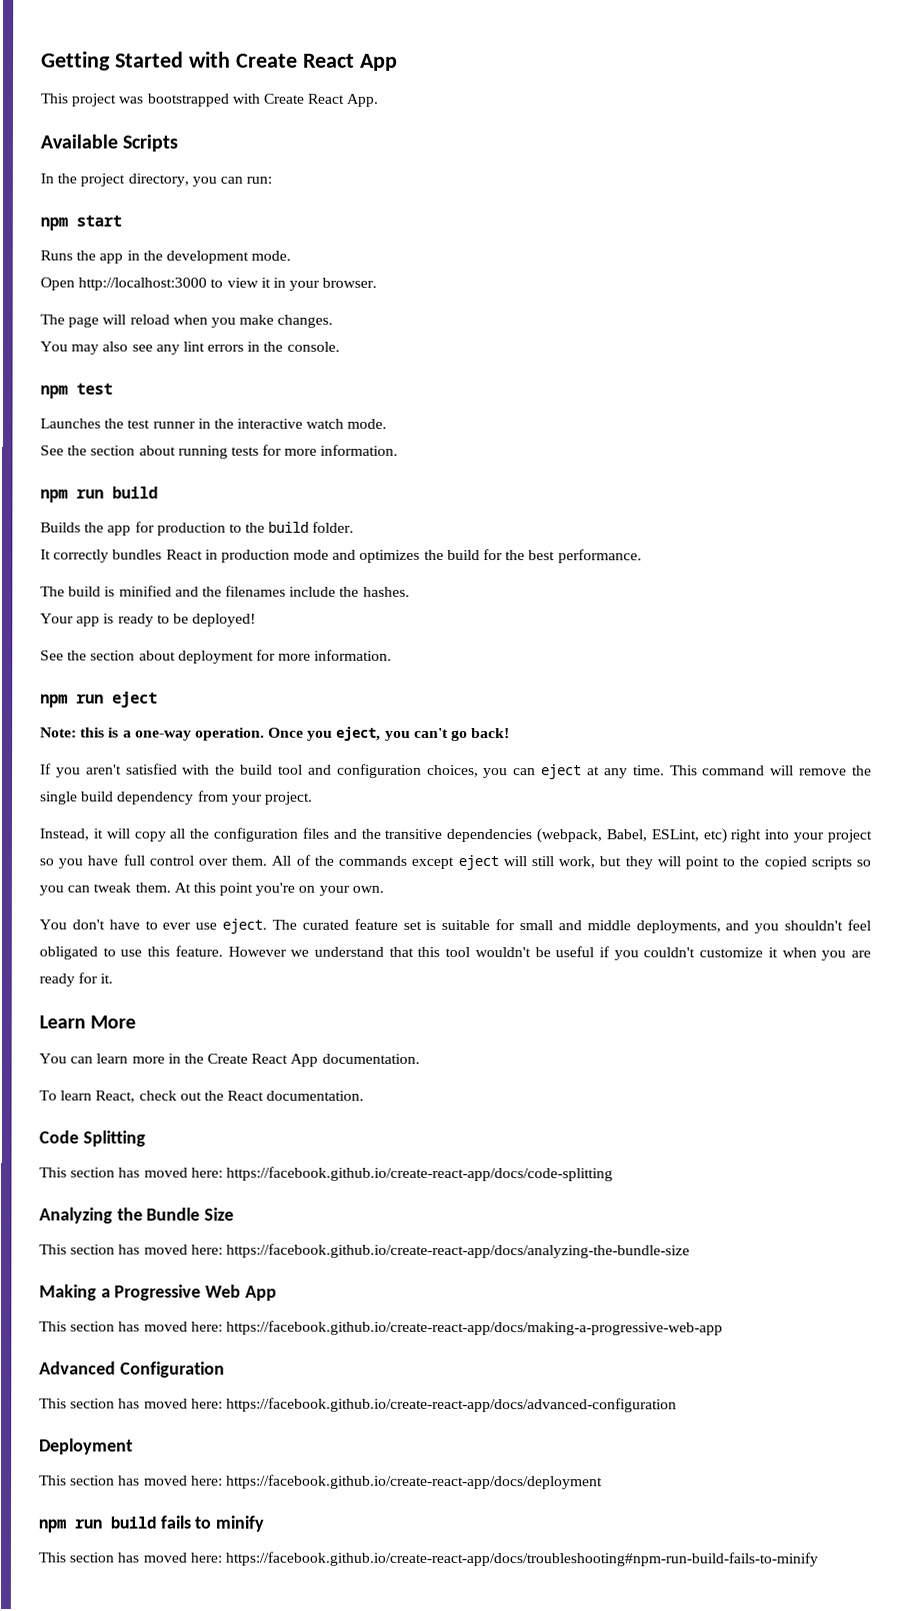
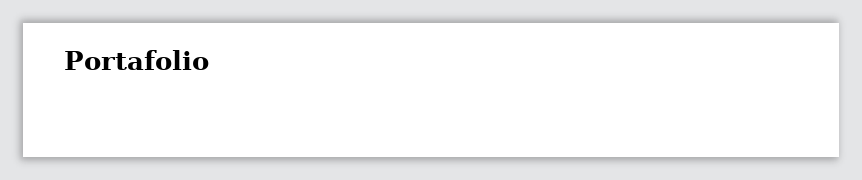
[41,51,398,71] [40,93,379,107] [40,134,179,152] [40,173,273,187] [40,215,122,231] [40,250,292,264] [40,277,378,291] [40,314,334,328] [40,341,340,355] [40,383,113,399] [40,418,388,429] [40,444,399,459] [40,486,158,503] [40,521,355,536] [40,549,642,564] [40,585,410,597] [40,613,257,627] [40,649,393,664] [40,691,158,708] [40,726,511,742] [40,763,873,780] [40,790,313,805] [39,827,873,844] [39,854,872,871] [39,882,384,896] [39,918,871,934] [39,945,871,961] [39,972,114,987] [39,1015,137,1029] [39,1053,420,1067] [39,1090,365,1103] [39,1130,146,1147] [39,1166,613,1182] [39,1207,235,1224] [39,1243,690,1259] [39,1284,277,1301] [39,1320,723,1336] [39,1361,225,1378] [39,1397,677,1413] [39,1438,133,1455] [39,1474,603,1490] [38,1515,266,1533] [38,1551,818,1567] Getting Started with Create React App // This project was bootstrapped with Create React App. // Available Scripts // In the project directory, you can run: // npm start // Runs the app in the development mode. // Open http://localhost:3000 to view it in your browser. // The page will reload when you make changes. // You may also see any lint errors in the console. // npm test // Launches the test runner in the interactive watch mode. // See the section about running tests for more information. // npm run build // Builds the app for production to the build folder. // It correctly bundles React in production mode and optimizes the build for the best performance. // The build is minified and the filenames include the hashes. // Your app is ready to be deployed! // See the section about deployment for more information. // npm run eject // Note: this is a one-way operation. Once you eject, you can't go back! // If you aren't satisfied with the build tool and configuration choices, you can eject at any time. This command will remove the single build dependency from your project. // Instead, it will copy all the configuration files and the transitive dependencies (webpack, Babel, ESLint, etc) right into your project so you have full control over them. All of the commands except eject will still work, but they will point to the copied scripts so you can tweak them. At this point you're on your own. // You don't have to ever use eject. The curated feature set is suitable for small and middle deployments, and you shouldn't feel obligated to use this feature. However we understand that this tool wouldn't be useful if you couldn't customize it when you are ready for it. // Learn More // You can learn more in the Create React App documentation. // To learn React, check out the React documentation. // Code Splitting // This section has moved here: https://facebook.github.io/create-react-app/docs/code-splitting // Analyzing the Bundle Size // This section has moved here: https://facebook.github.io/create-react-app/docs/analyzing-the-bundle-size // Making a Progressive Web App // This section has moved here: https://facebook.github.io/create-react-app/docs/making-a-progressive-web-app // Advanced Configuration // This section has moved here: https://facebook.github.io/create-react-app/docs/advanced-configuration // Deployment // This section has moved here: https://facebook.github.io/create-react-app/docs/deployment // npm run build fails to minify // This section has moved here: https://facebook.github.io/create-react-app/docs/troubleshooting#npm-run-build-fails-to-minify -> [64,50,209,70] Portafolio

